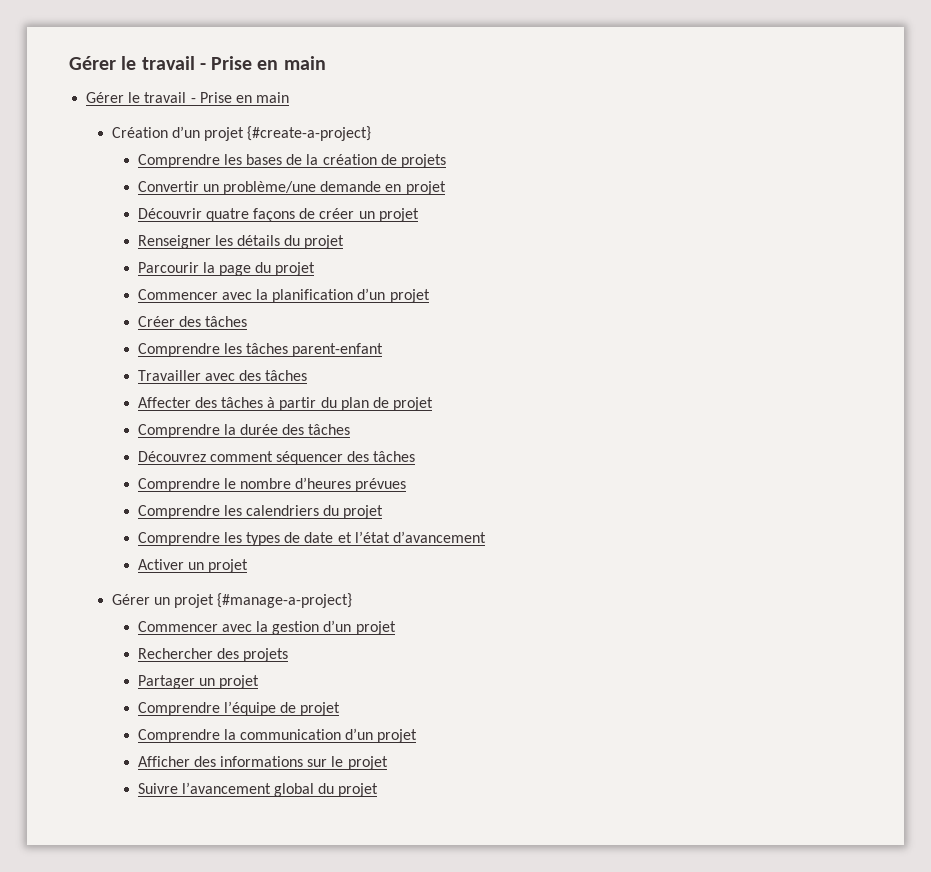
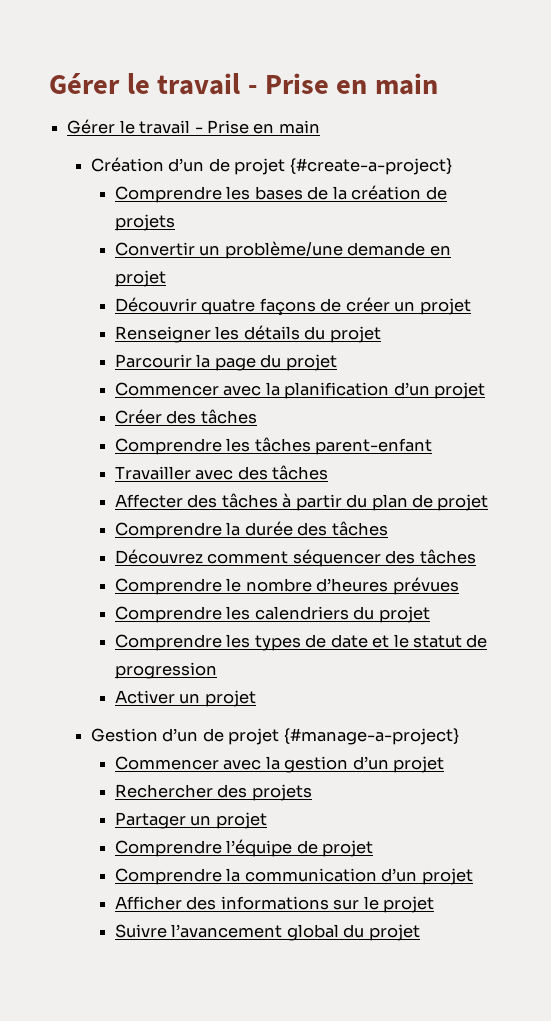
(201, 132) none -> [208,158,230,172] de
[354,531,487,543] l’état d’avancement -> [393,634,488,648] [114,662,217,679] le statut de progression
[111,594,171,605] Gérer un -> [90,728,224,742] Gestion d’un de

